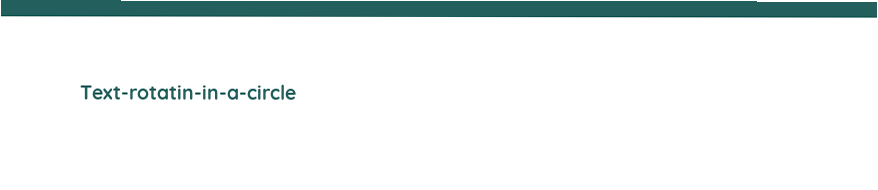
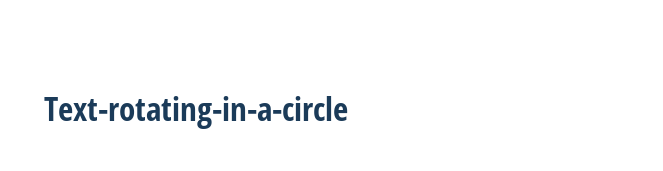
[79,84,297,100] Text-rotatin-in-a-circle -> [44,96,348,129] Text-rotating-in-a-circle

